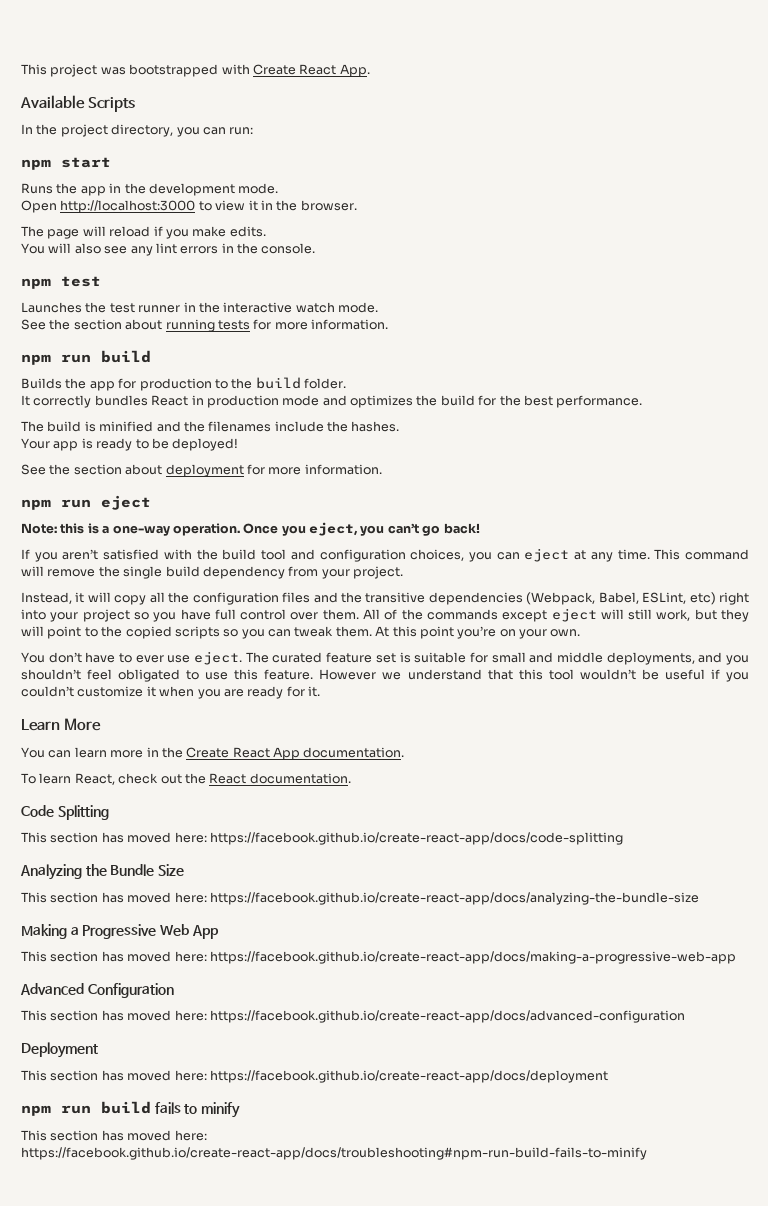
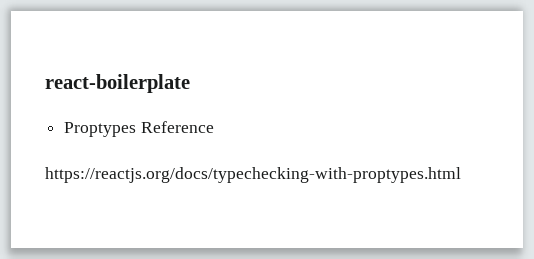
[21,64,370,77] [20,95,136,112] [21,124,254,137] [21,157,111,170] [21,183,279,196] [21,200,357,213] [21,226,266,239] [21,243,316,256] [21,276,101,289] [21,302,378,313] [21,319,388,332] [21,350,151,365] [21,377,346,391] [21,395,643,408] [21,421,400,432] [21,438,239,451] [21,464,382,477] [21,495,151,510] [21,522,480,536] [21,548,749,562] [21,566,403,579] [21,592,749,605] [21,608,749,622] [21,626,581,639] [21,651,750,665] [21,669,749,682] [21,686,320,699] [21,718,102,731] [21,747,405,760] [21,773,351,785] [21,805,109,820] [21,832,623,845] [20,864,184,880] [21,892,699,905] [21,924,219,939] [21,951,736,964] [20,983,174,998] [21,1010,685,1023] [21,1042,98,1058] [21,1070,608,1083] [21,1101,240,1118] [21,1130,207,1141] [21,1147,647,1160] This project was bootstrapped with Create React App. // Available Scripts // In the project directory, you can run: // npm start // Runs the app in the development mode. // Open http://localhost:3000 to view it in the browser. // The page will reload if you make edits. // You will also see any lint errors in the console. // npm test // Launches the test runner in the interactive watch mode. // See the section about running tests for more information. // npm run build // Builds the app for production to the build folder. // It correctly bundles React in production mode and optimizes the build for the best performance. // The build is minified and the filenames include the hashes. // Your app is ready to be deployed! // See the section about deployment for more information. // npm run eject // Note: this is a one-way operation. Once you eject, you can’t go back! // If you aren’t satisfied with the build tool and configuration choices, you can eject at any time. This command will remove the single build dependency from your project. // Instead, it will copy all the configuration files and the transitive dependencies (Webpack, Babel, ESLint, etc) right into your project so you have full control over them. All of the commands except eject will still work, but they will point to the copied scripts so you can tweak them. At this point you’re on your own. // You don’t have to ever use eject. The curated feature set is suitable for small and middle deployments, and you shouldn’t feel obligated to use this feature. However we understand that this tool wouldn’t be useful if you couldn’t customize it when you are ready for it. // Learn More // You can learn more in the Create React App documentation. // To learn React, check out the React documentation. // Code Splitting // This section has moved here: https://facebook.github.io/create-react-app/docs/code-splitting // Analyzing the Bundle Size // This section has moved here: https://facebook.github.io/create-react-app/docs/analyzing-the-bundle-size // Making a Progressive Web App // This section has moved here: https://facebook.github.io/create-react-app/docs/making-a-progressive-web-app // Advanced Configuration // This section has moved here: https://facebook.github.io/create-react-app/docs/advanced-configuration // Deployment // This section has moved here: https://facebook.github.io/create-react-app/docs/deployment // npm run build fails to minify // This section has moved here: https://facebook.github.io/create-react-app/docs/troubleshooting#npm-run-build-fails-to-minify -> [45,74,190,93] [64,121,214,137] [45,167,461,183] react-boilerplate // Proptypes Reference // https://reactjs.org/docs/typechecking-with-proptypes.html

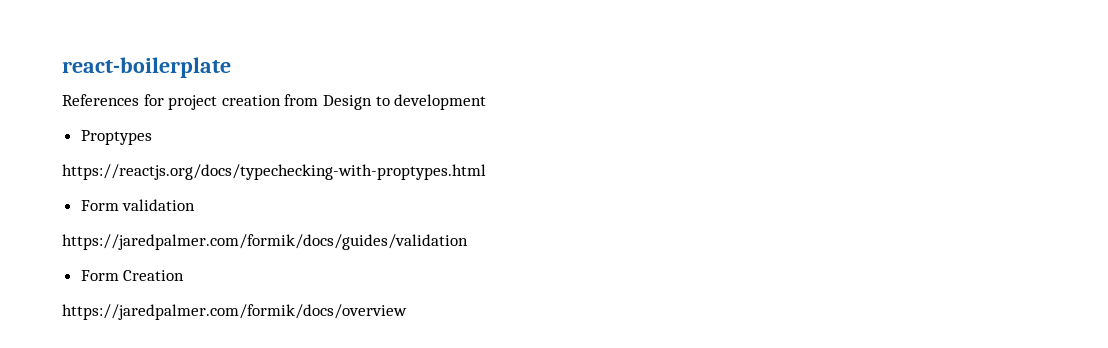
(190, 83) none -> [62,94,487,110] // References for project creation from Design to development
[140,121,214,133] Reference -> (152, 137) none
(461, 175) none -> [80,199,196,211] [62,234,468,250] [80,270,185,281] [62,304,407,320] // Form validation // https://jaredpalmer.com/formik/docs/guides/validation // Form Creation // https://jaredpalmer.com/formik/docs/overview

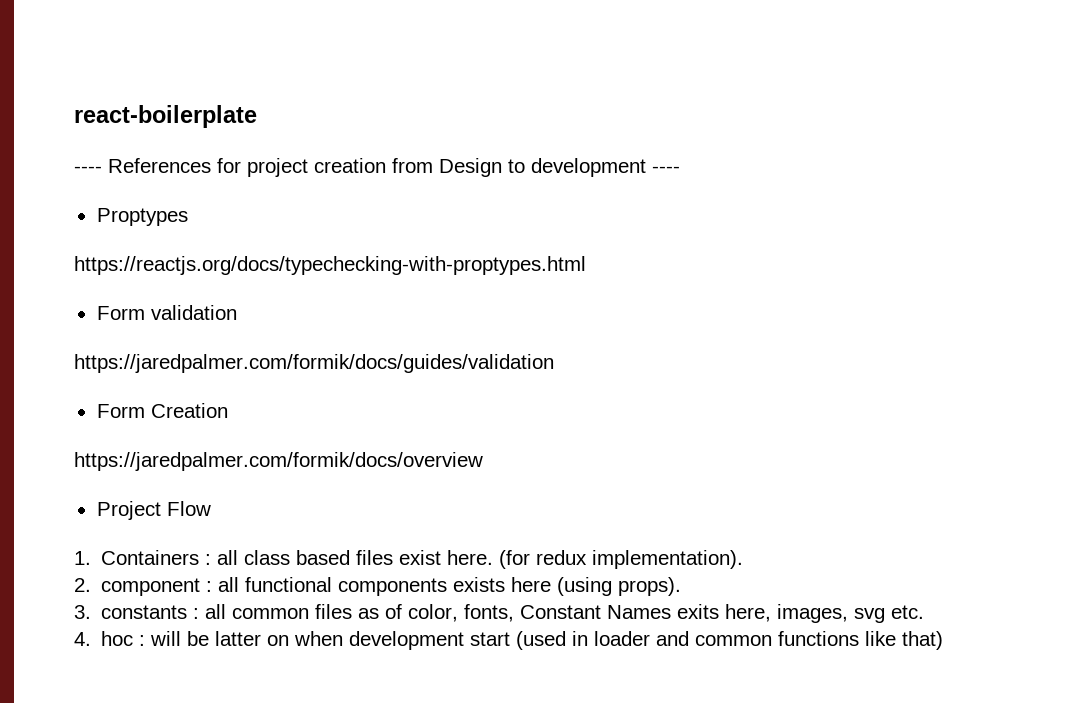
(231, 67) none -> [74,166,102,173] ----
(487, 102) none -> [652,166,680,173] ----
(407, 312) none -> [96,501,211,520] [74,550,744,569] [74,577,682,596] [74,604,925,623] [74,631,944,650] // Project Flow // 1. Containers : all class based files exist here. (for redux implementation). // 2. component : all functional components exists here (using props). // 3. constants : all common files as of color, fonts, Constant Names exits here, images, svg etc. // 4. hoc : will be latter on when development start (used in loader and common functions like that)

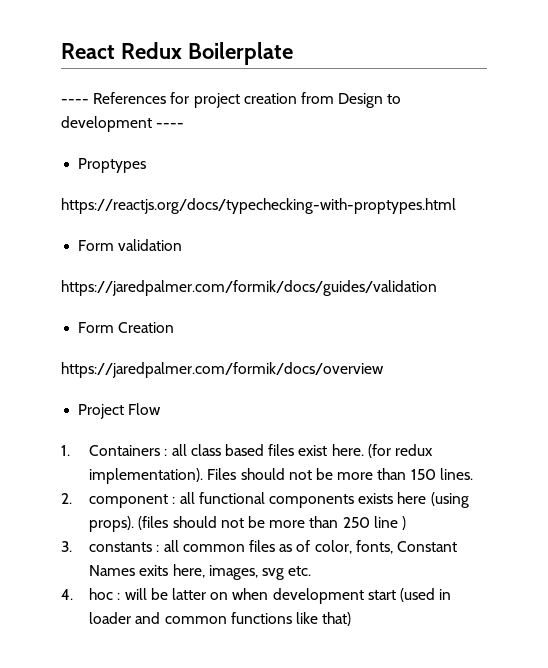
[74,105,257,128] react-boilerplate -> [61,42,293,65] React Redux Boilerplate
(744, 559) none -> [207,468,473,480] Files should not be more than 150 lines.
(682, 586) none -> [138,516,406,530] (files should not be more than 250 line )

